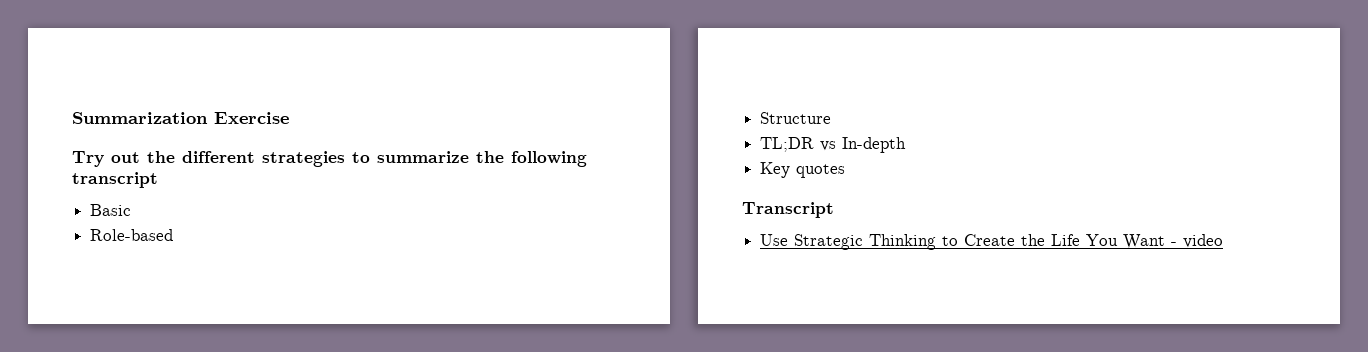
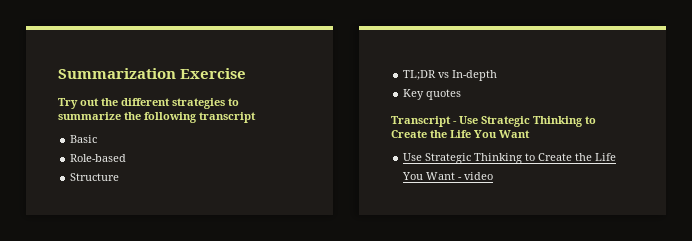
(834, 210) none -> [453,116,596,127] [391,130,530,138] - Use Strategic Thinking to Create the Life You Want

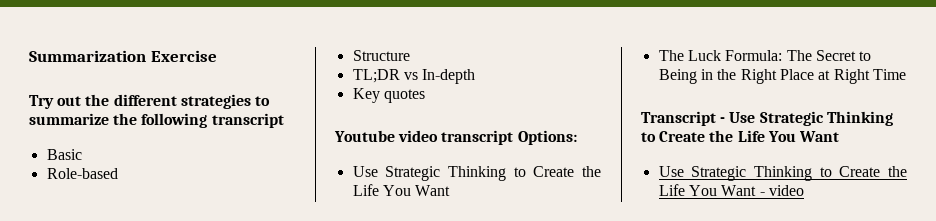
(462, 94) none -> [334,130,577,145] [352,166,601,181] [352,184,451,196] [658,50,872,61] [658,69,906,84] // Youtube video transcript Options: // Use Strategic Thinking to Create the Life You Want // The Luck Formula: The Secret to Being in the Right Place at Right Time

